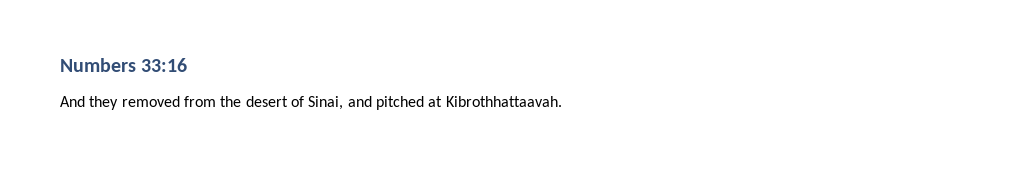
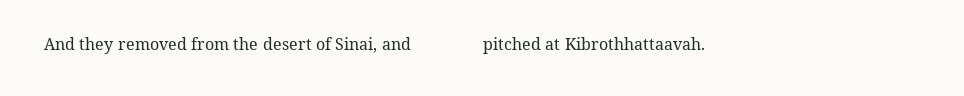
[60,58,188,72] Numbers 33:16 // -> (44, 43) none

